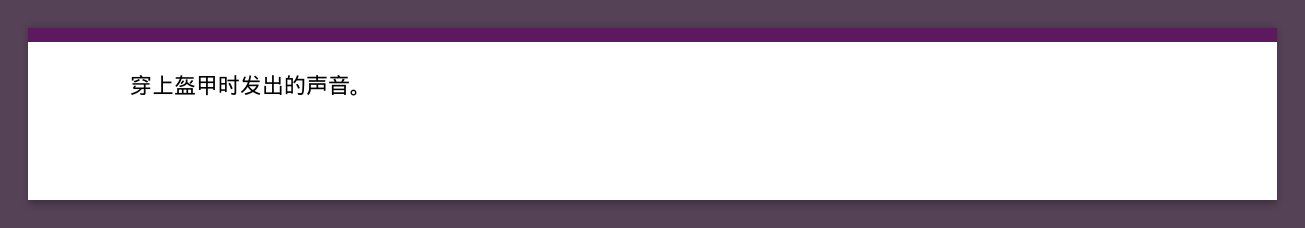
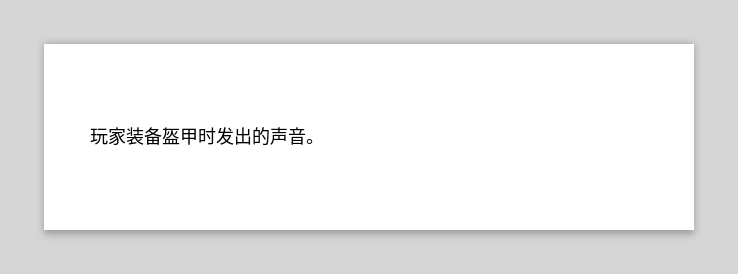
[130,75,174,95] 穿上 -> [90,127,163,146] 玩家装备

